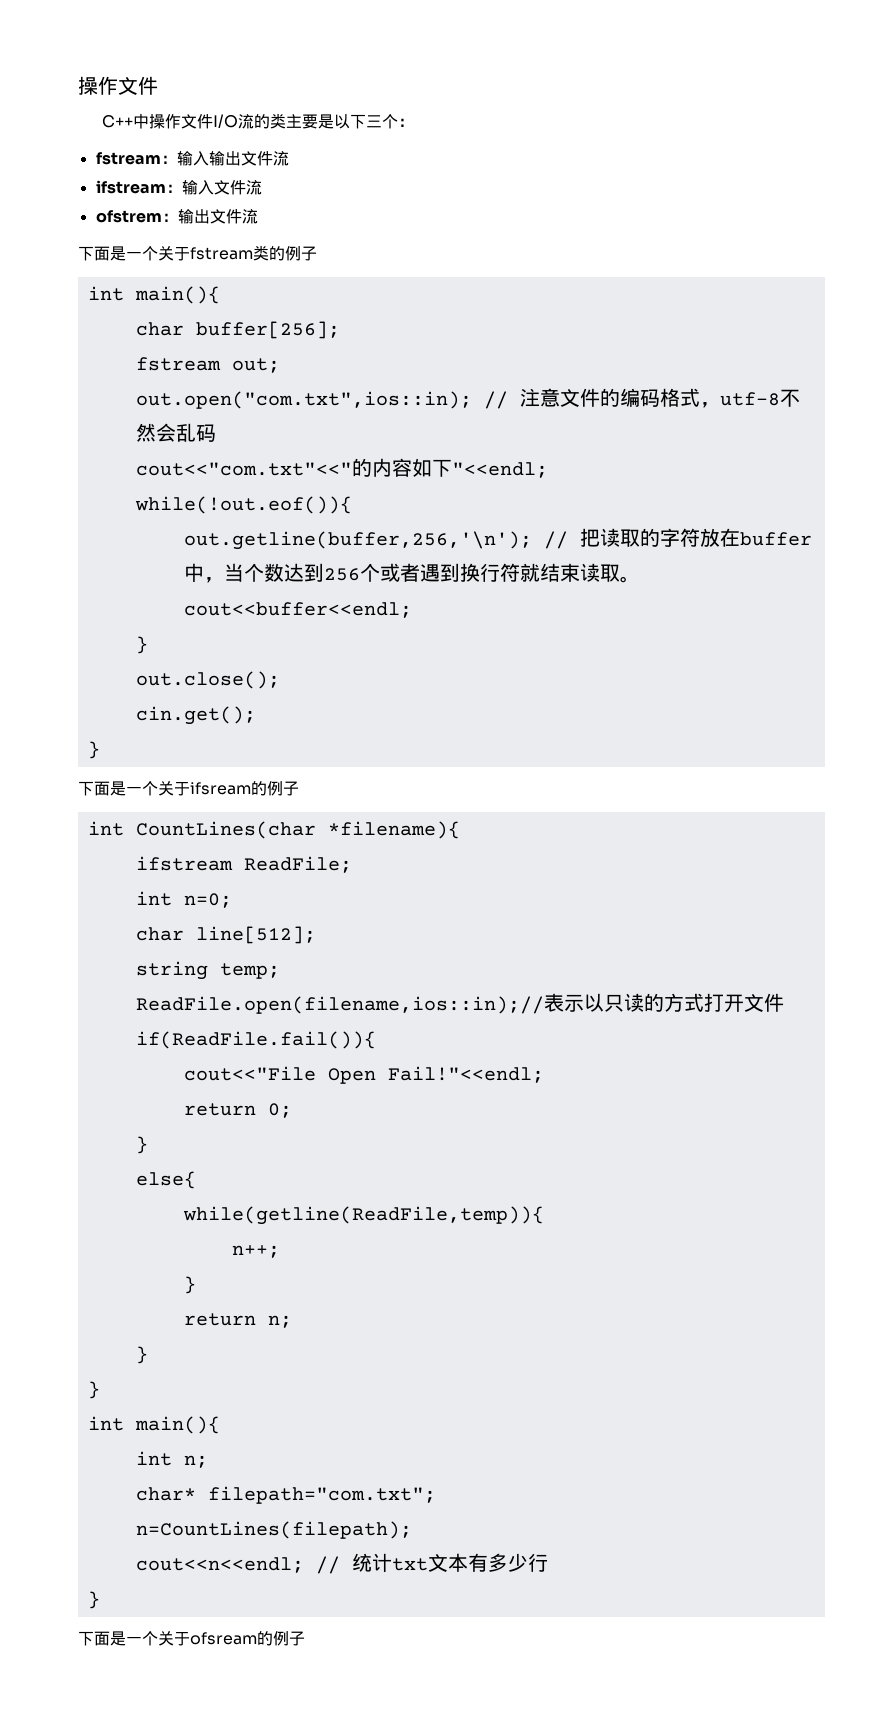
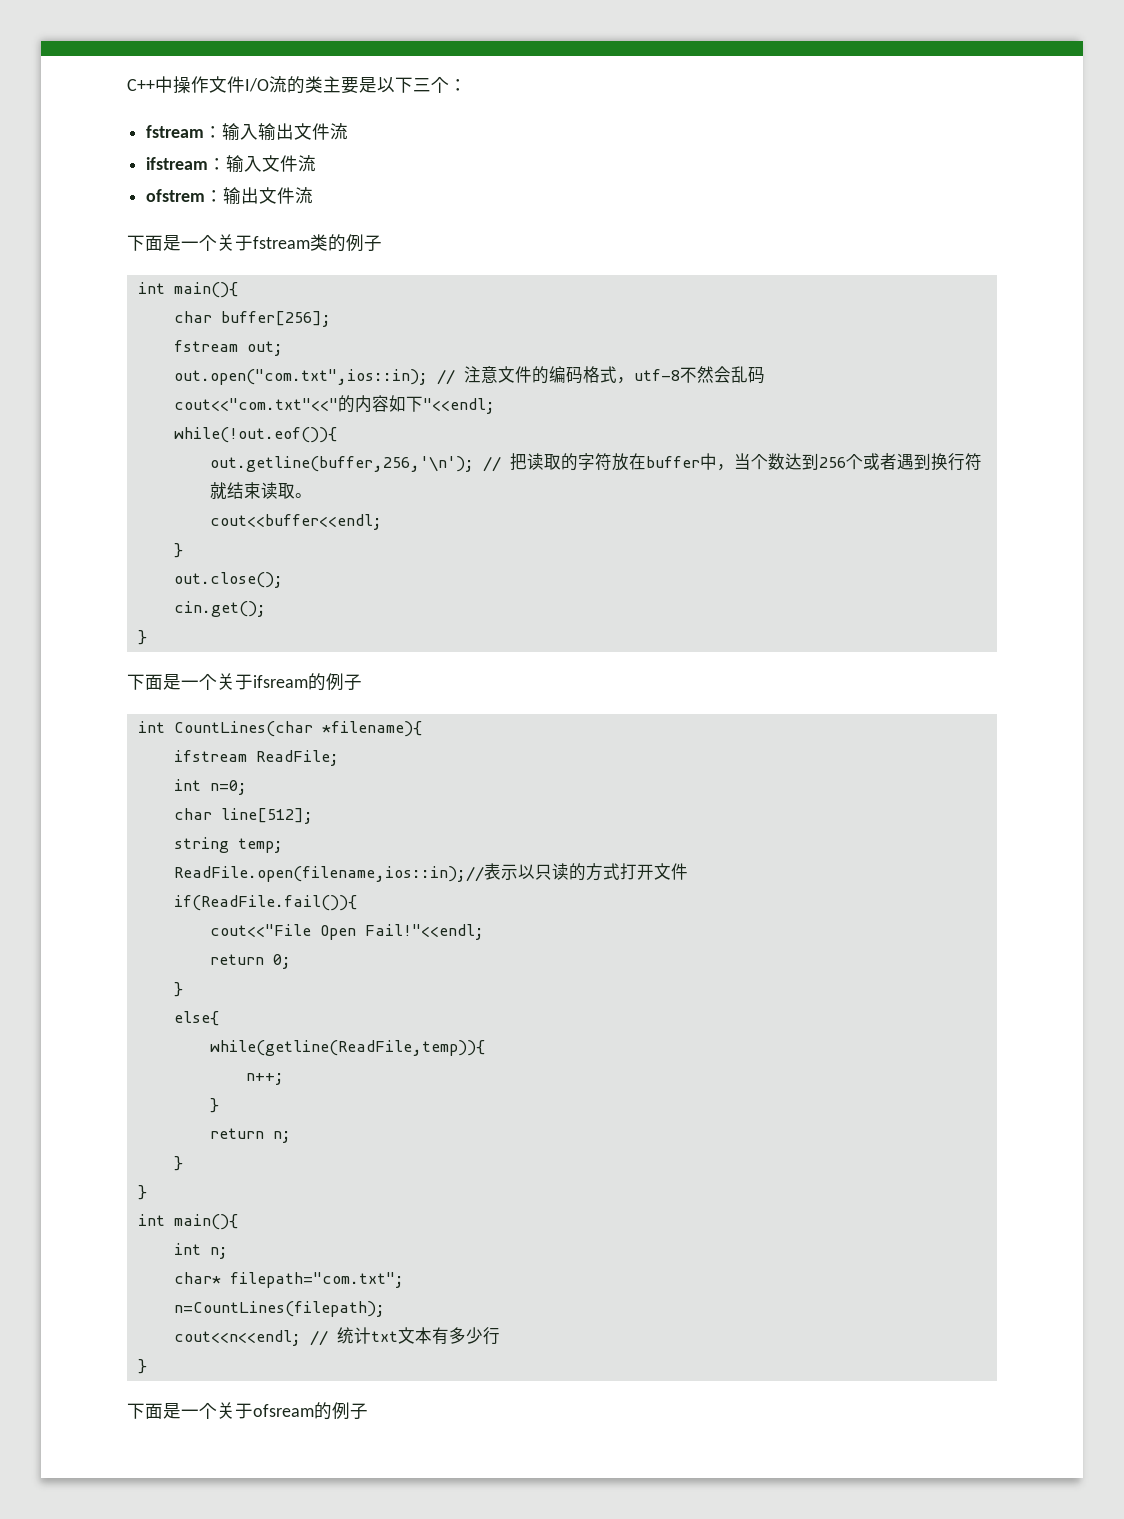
[78,76,158,95] 操作文件 // -> (127, 85) none

